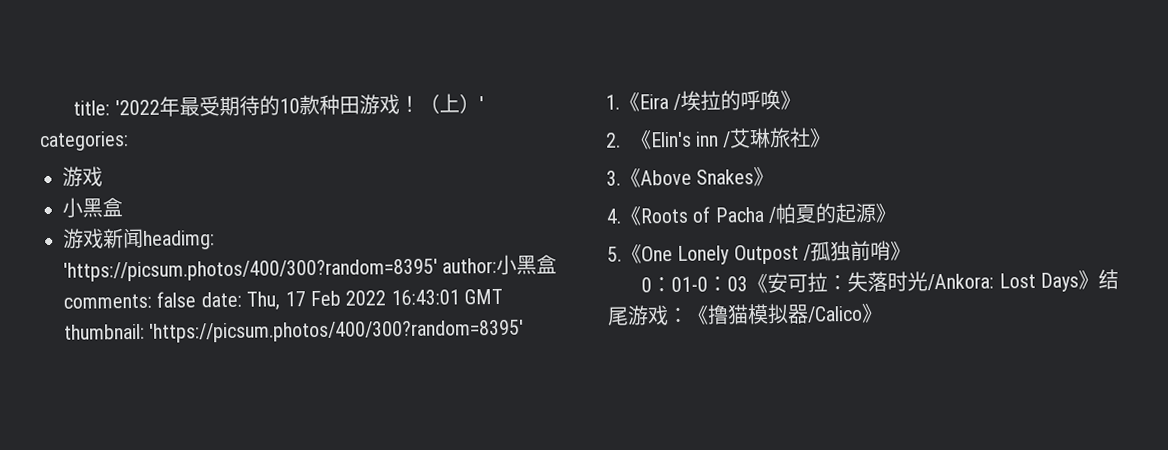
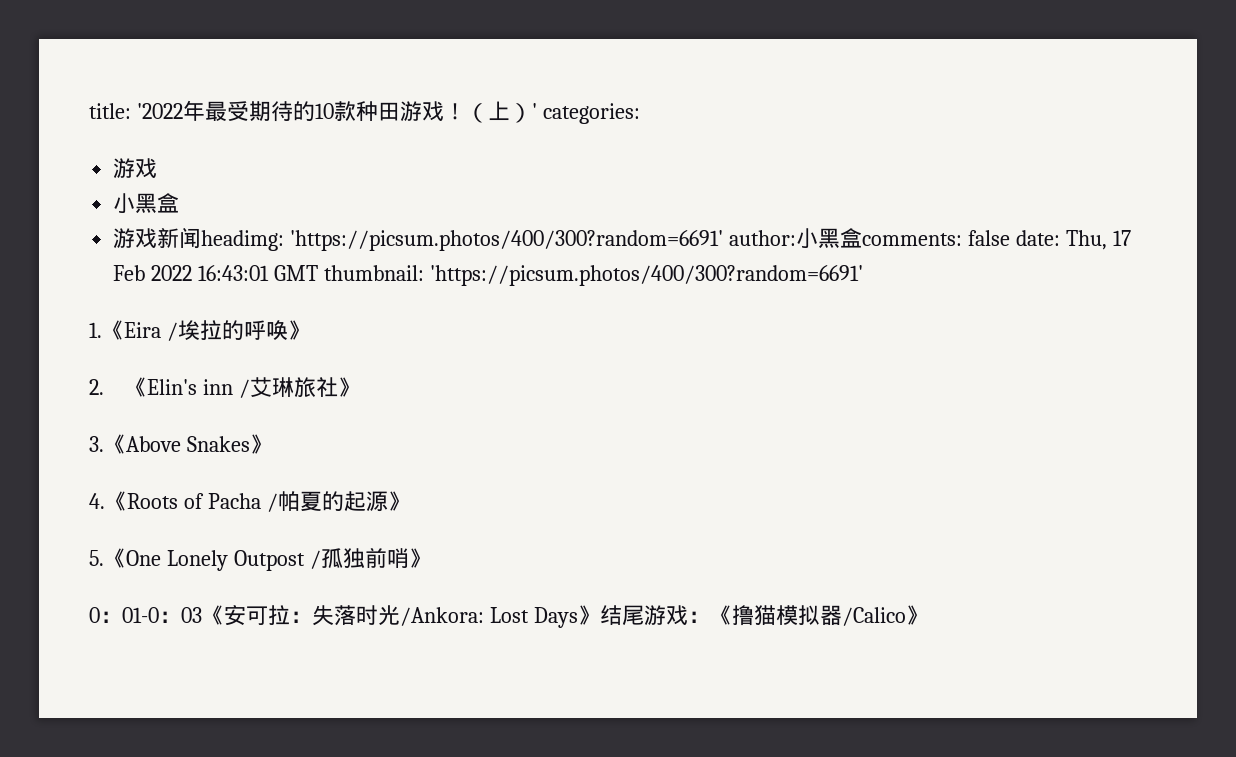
[63,258,438,282] 'https://picsum.photos/400/300?random=8395' -> [290,230,724,251] 'https://picsum.photos/400/300?random=6691'
[149,319,525,343] 'https://picsum.photos/400/300?random=8395' -> [429,265,863,286] 'https://picsum.photos/400/300?random=6691'

